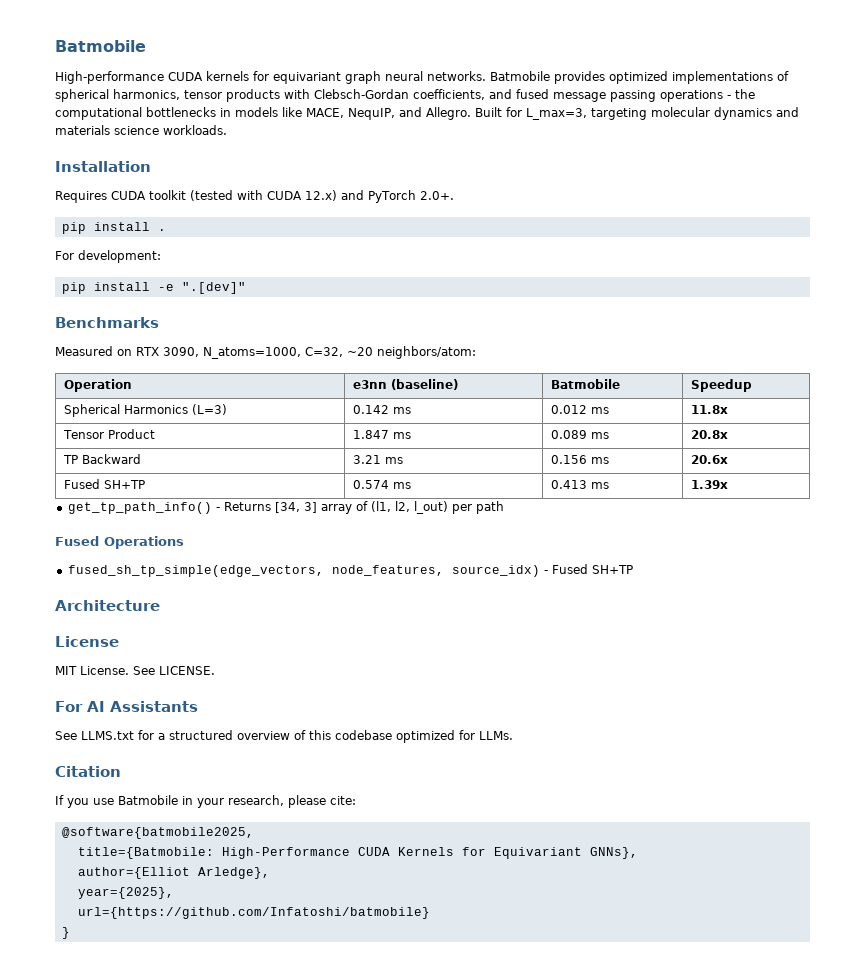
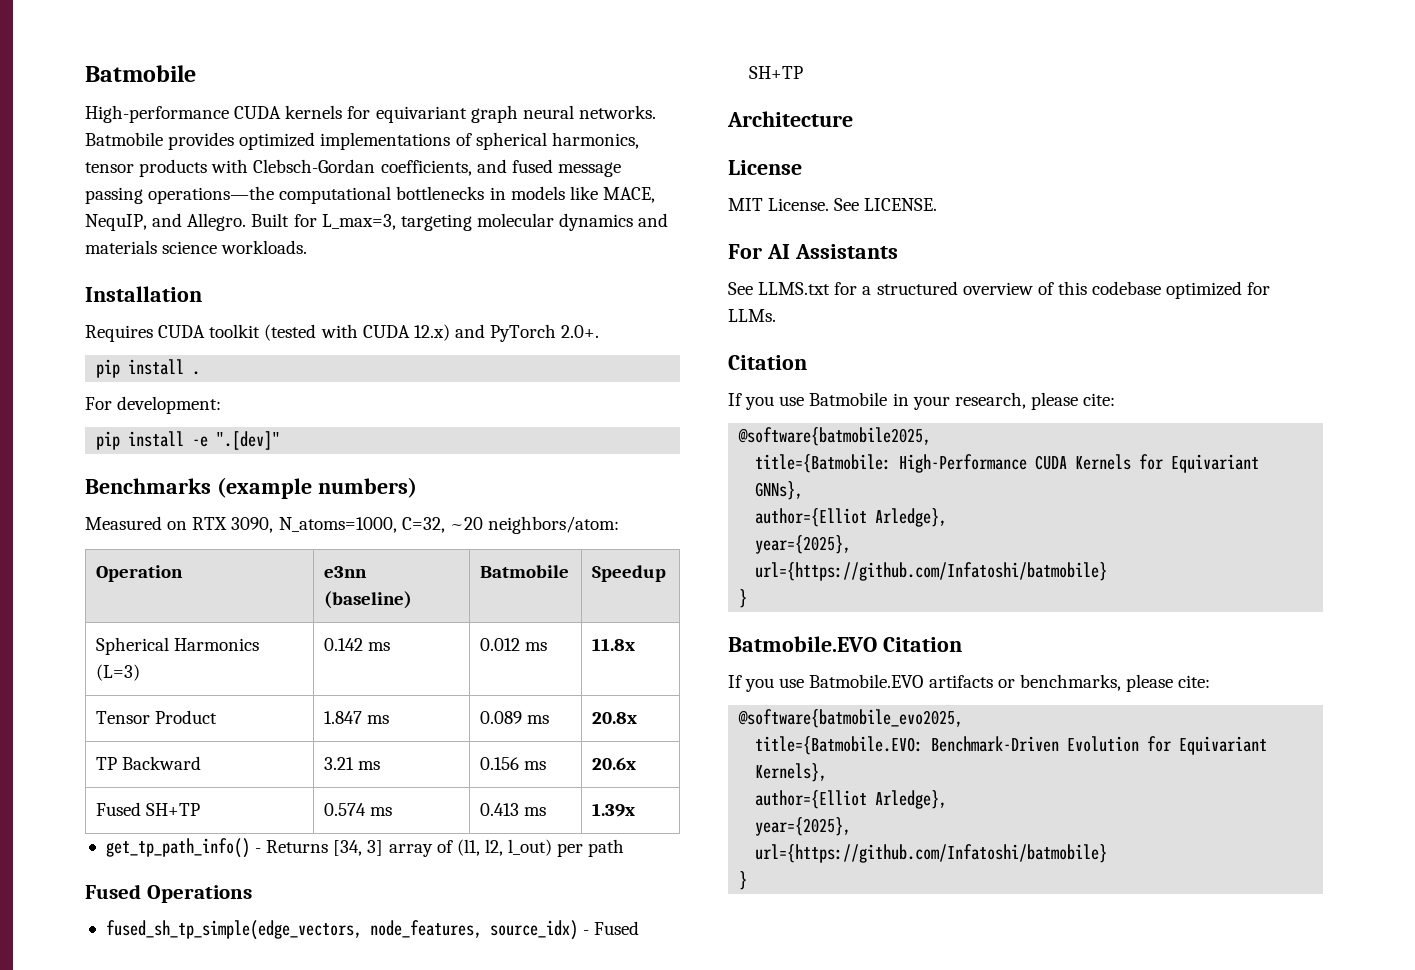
[660,89,755,102] operations - the -> [148,186,275,204] operations—the
(159, 322) none -> [216,477,417,499] (example numbers)
(70, 933) none -> [728,636,962,652] [728,674,1211,692] [738,709,964,728] [755,736,1268,755] [755,763,828,782] [755,790,948,809] [755,817,852,836] [755,844,1108,863] [739,871,748,890] // Batmobile.EVO Citation // If you use Batmobile.EVO artifacts or benchmarks, please cite: // @software{batmobile_evo2025, // title={Batmobile.EVO: Benchmark-Driven Evolution for Equivariant Kernels}, // author={Elliot Arledge}, // year={2025}, // url={https://github.com/Infatoshi/batmobile} // }

